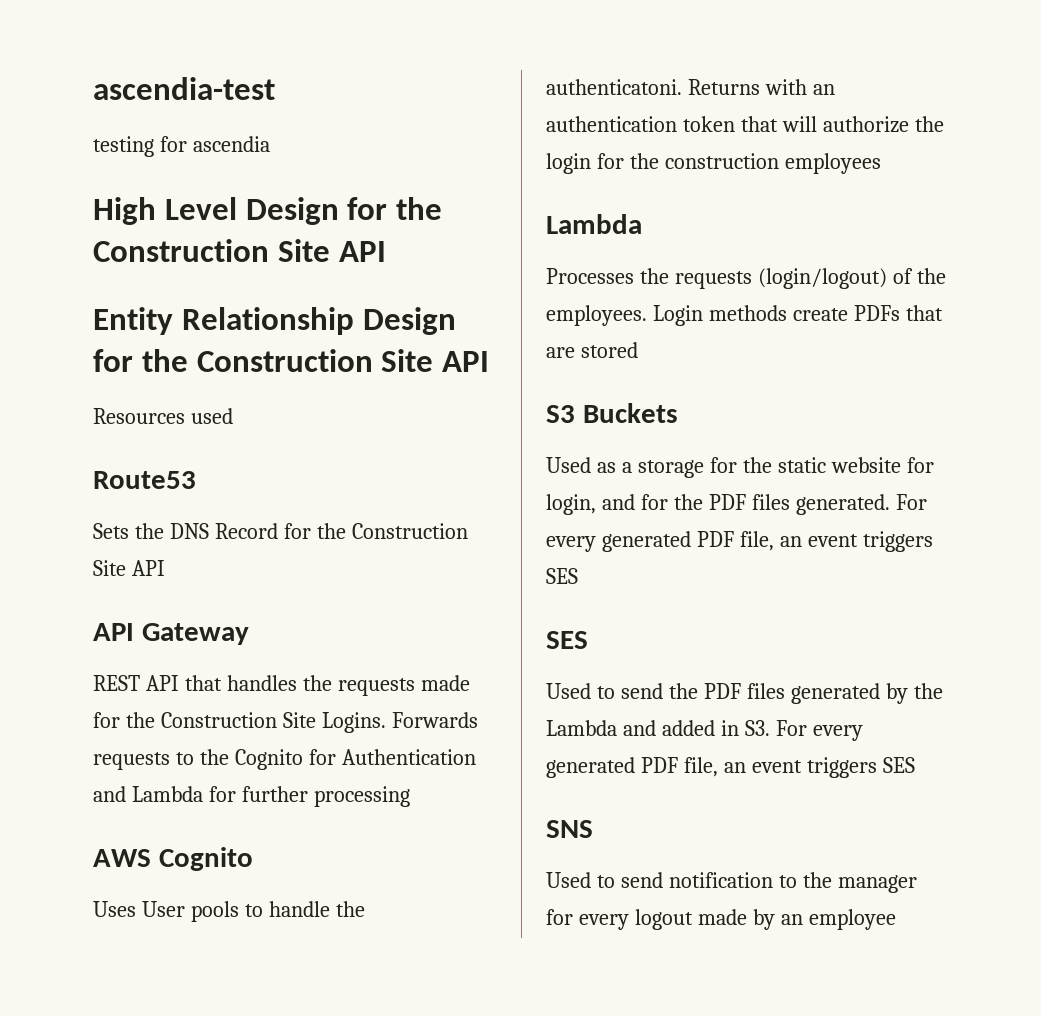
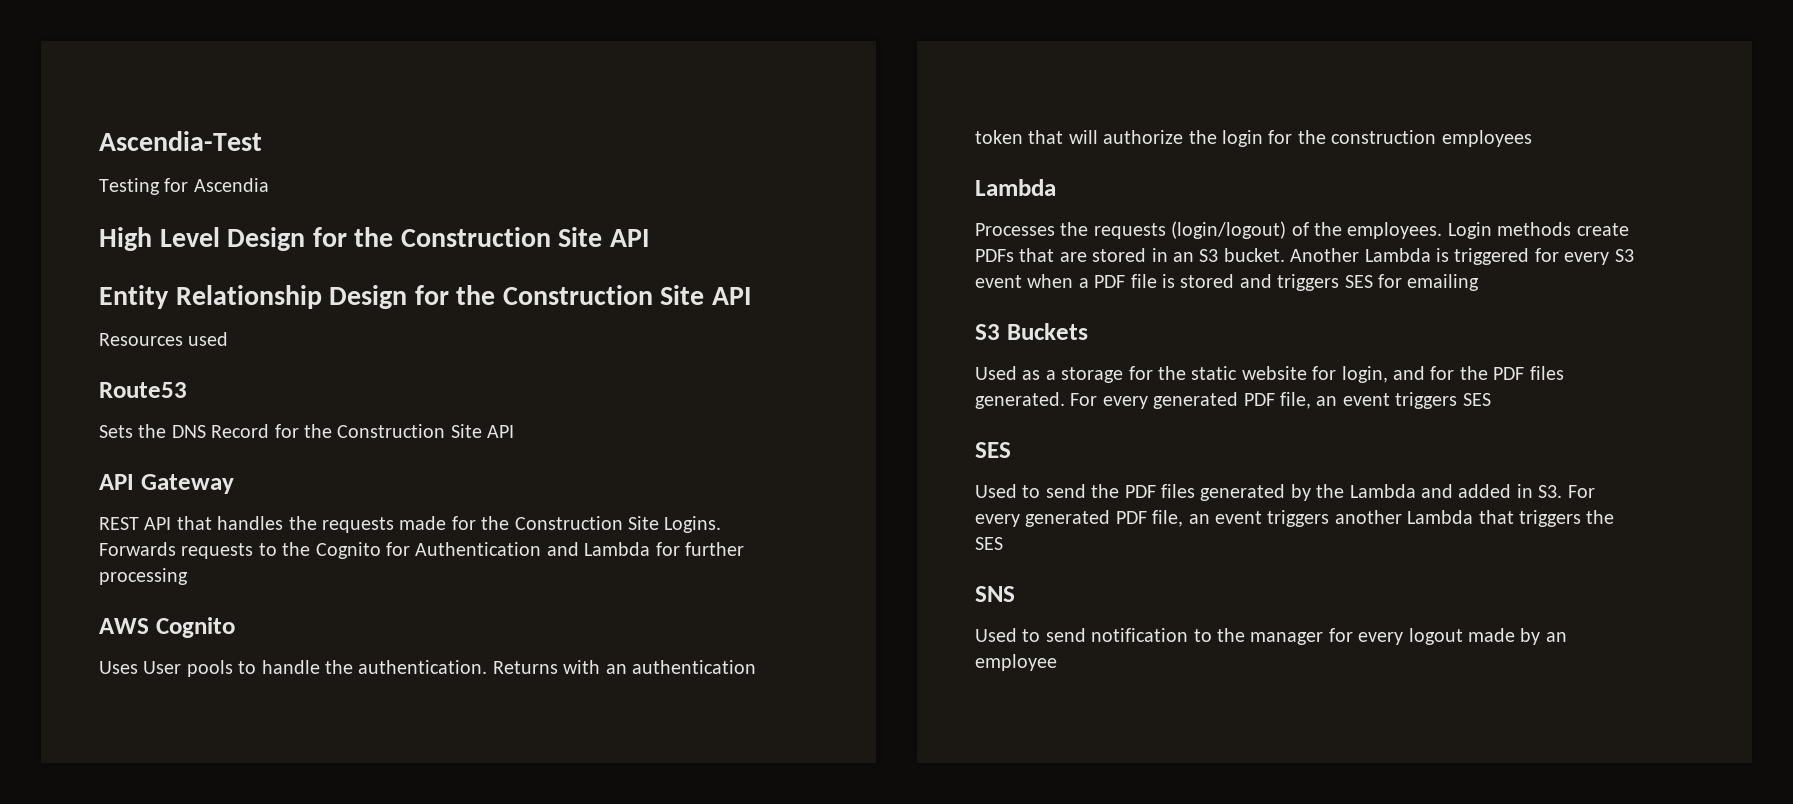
[93,77,275,100] [93,136,270,157] ascendia-test // testing for ascendia -> [99,131,262,151] [99,178,269,195] Ascendia-Test // Testing for Ascendia
[546,79,682,95] authenticatoni. -> [358,660,488,674] authentication.
(638, 350) none -> [1151,248,1634,265] [975,274,1480,291] in an S3 bucket. Another Lambda is triggered for every S3 event when a PDF file is stored and triggers SES for emailing
(877, 767) none -> [1334,510,1615,527] another Lambda that triggers the

